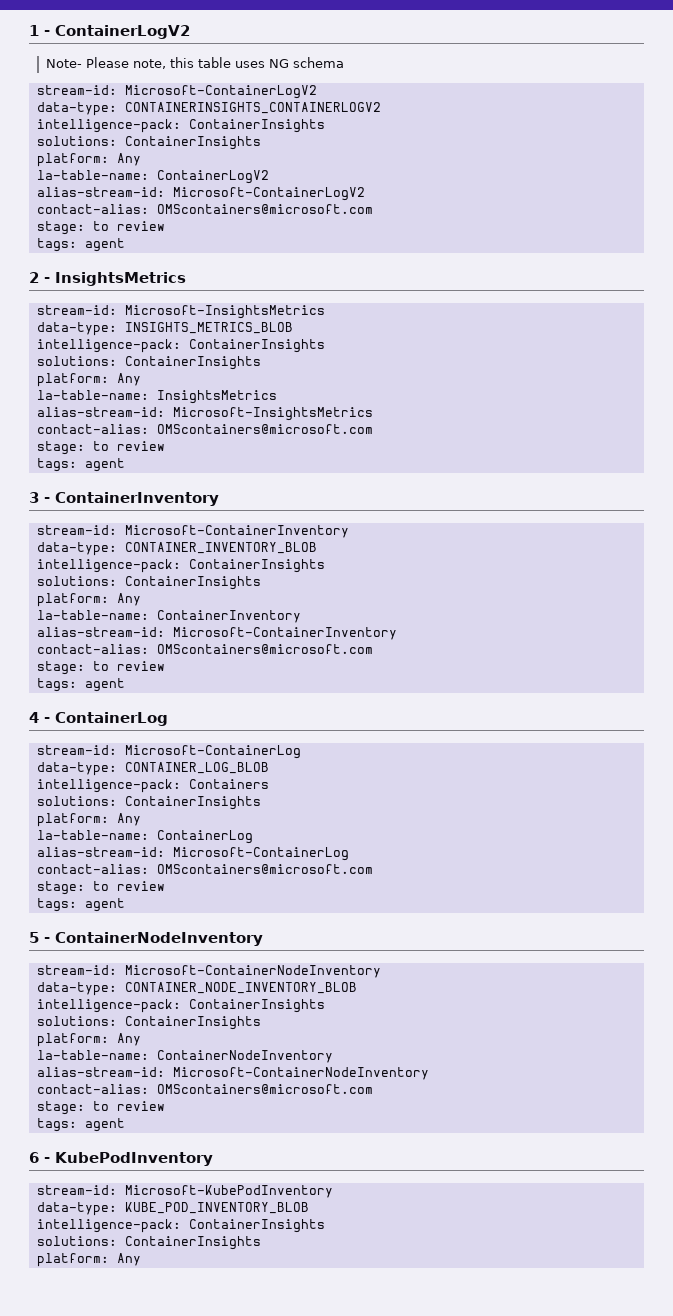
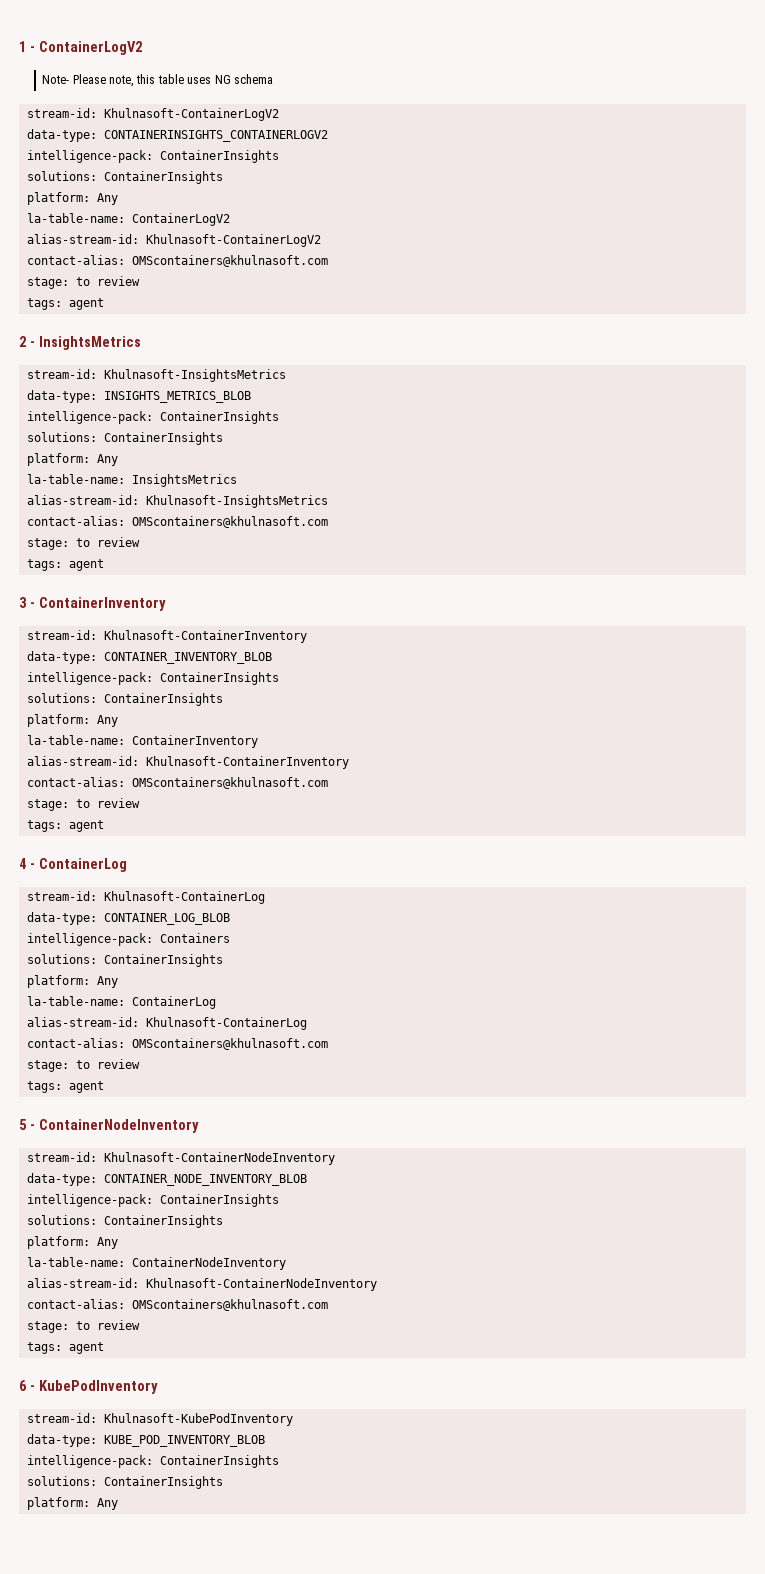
[124,85,317,99] Microsoft-ContainerLogV2 -> [103,108,279,121] Khulnasoft-ContainerLogV2
[172,187,365,201] [36,204,373,214] Microsoft-ContainerLogV2 // contact-alias: OMScontainers@microsoft.com -> [145,234,321,247] [26,255,328,267] Khulnasoft-ContainerLogV2 // contact-alias: OMScontainers@khulnasoft.com
[124,305,325,319] Microsoft-InsightsMetrics -> [103,369,286,382] Khulnasoft-InsightsMetrics
[172,407,373,421] [36,424,373,434] Microsoft-InsightsMetrics // contact-alias: OMScontainers@microsoft.com -> [145,495,328,508] [26,516,328,528] Khulnasoft-InsightsMetrics // contact-alias: OMScontainers@khulnasoft.com
[124,525,349,538] Microsoft-ContainerInventory -> [103,630,307,643] Khulnasoft-ContainerInventory
[172,627,397,640] [36,644,373,654] Microsoft-ContainerInventory // contact-alias: OMScontainers@microsoft.com -> [145,756,349,769] [26,777,328,789] Khulnasoft-ContainerInventory // contact-alias: OMScontainers@khulnasoft.com
[124,745,301,759] Microsoft-ContainerLog -> [103,891,265,904] Khulnasoft-ContainerLog
[172,847,349,861] [36,864,373,874] Microsoft-ContainerLog // contact-alias: OMScontainers@microsoft.com -> [145,1017,307,1030] [26,1038,328,1050] Khulnasoft-ContainerLog // contact-alias: OMScontainers@khulnasoft.com
[124,965,381,978] Microsoft-ContainerNodeInventory -> [103,1152,335,1165] Khulnasoft-ContainerNodeInventory
[172,1067,429,1080] [36,1084,373,1094] Microsoft-ContainerNodeInventory // contact-alias: OMScontainers@microsoft.com -> [145,1278,377,1291] [26,1299,328,1311] Khulnasoft-ContainerNodeInventory // contact-alias: OMScontainers@khulnasoft.com
[124,1185,333,1198] Microsoft-KubePodInventory -> [103,1413,293,1426] Khulnasoft-KubePodInventory

